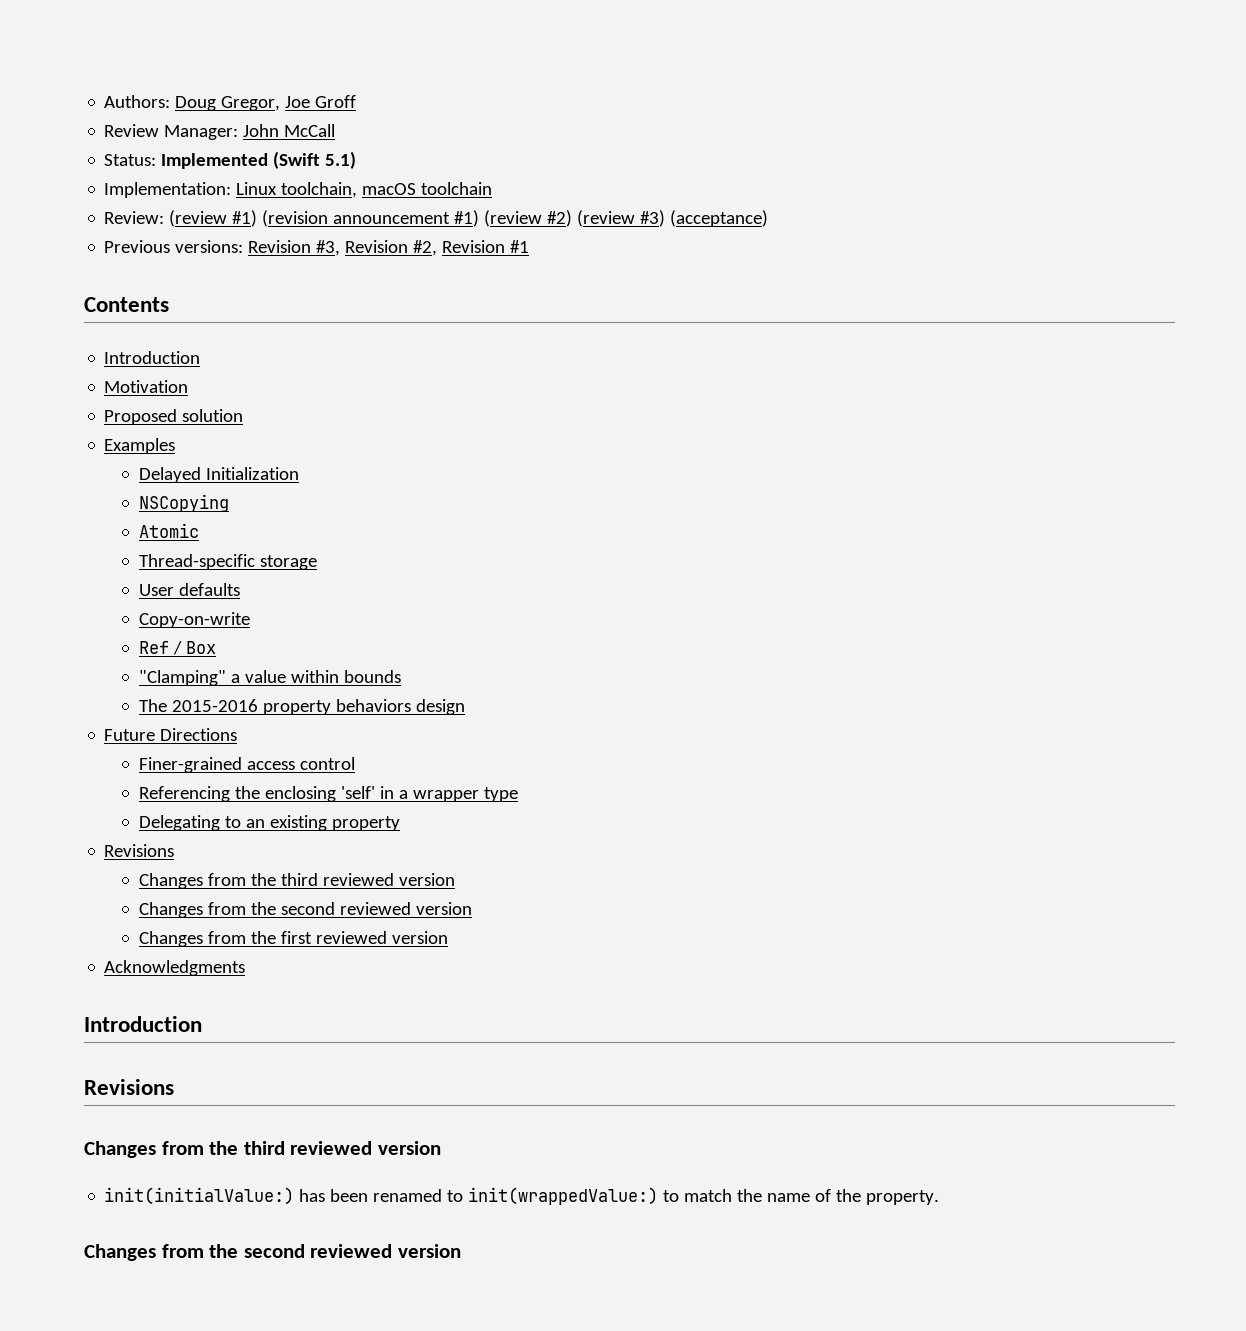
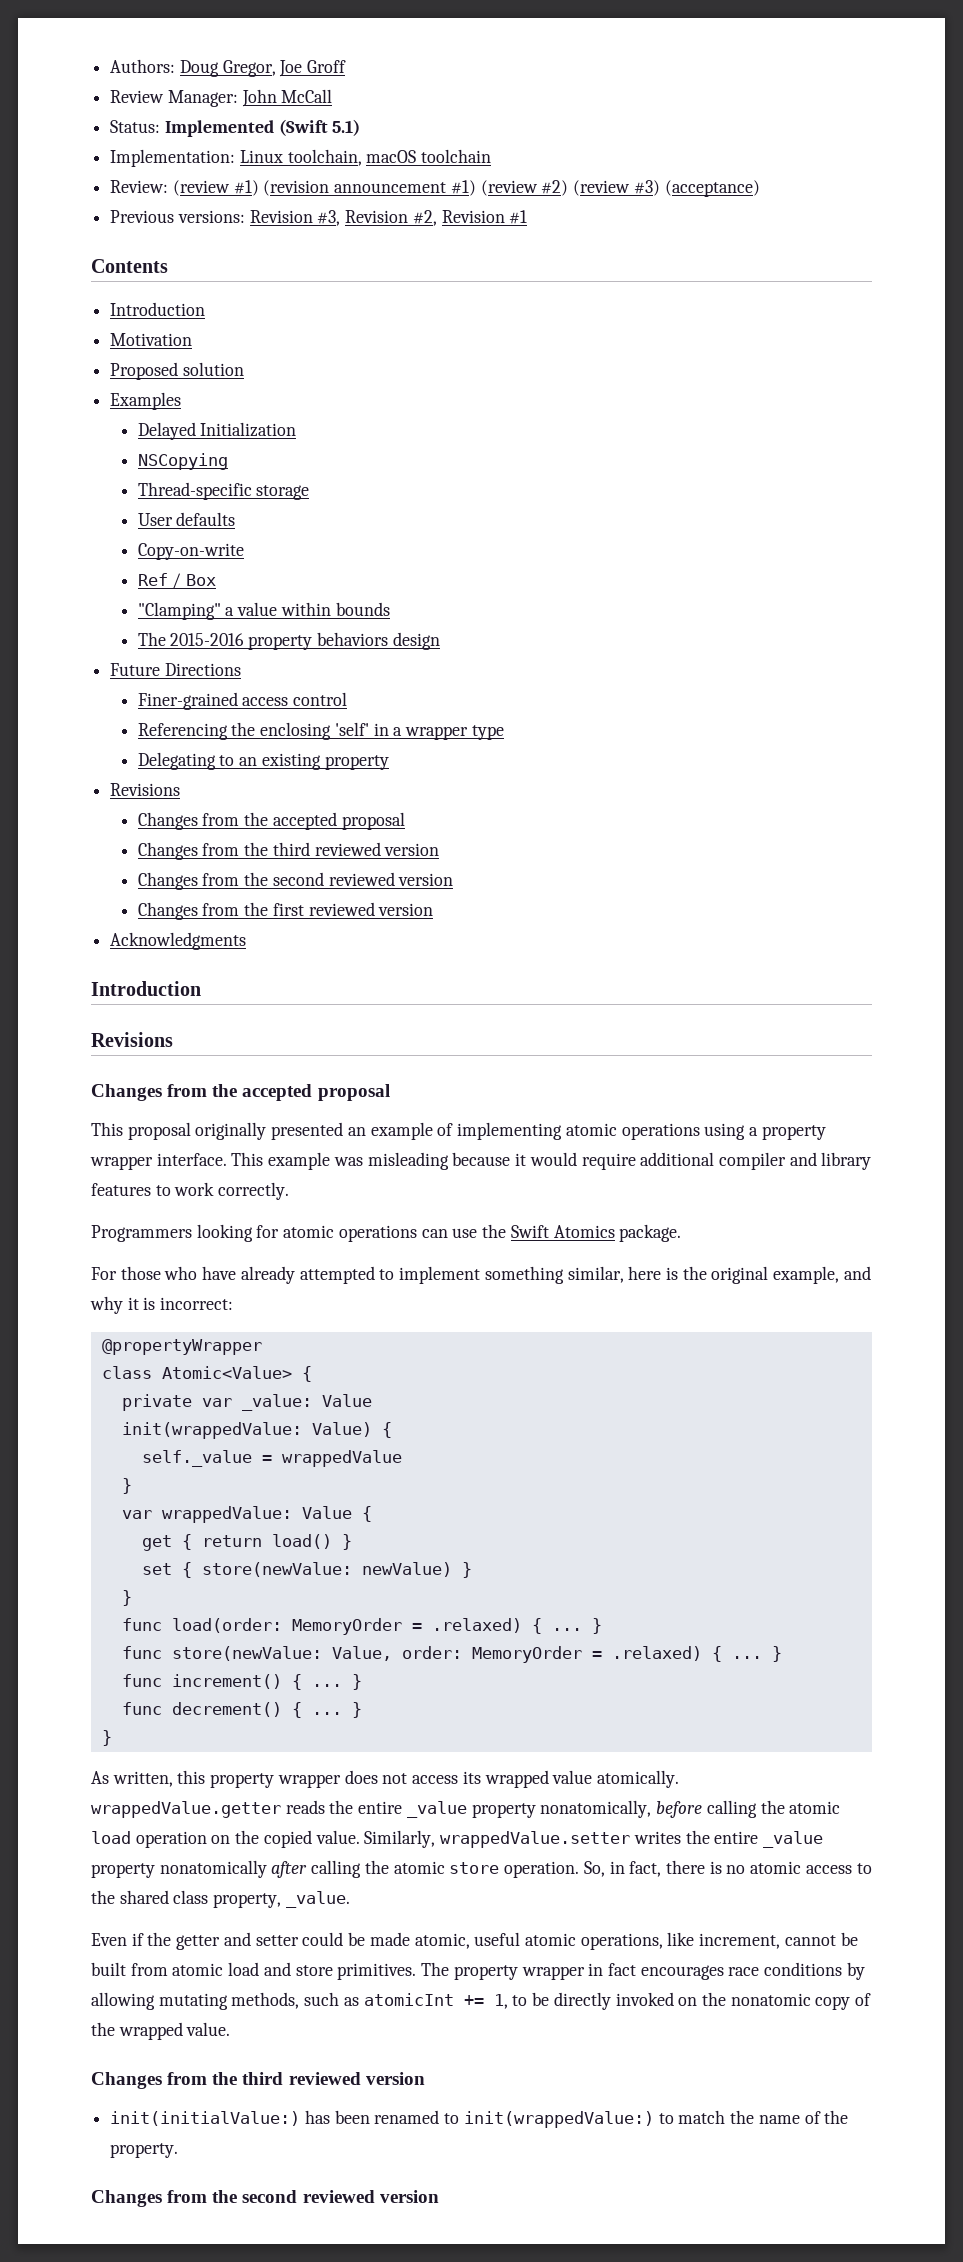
[139,523,200,538] // Atomic -> (228, 461) none
(175, 850) none -> [137,812,405,830] // Changes from the accepted proposal
(174, 1087) none -> [91,1084,390,1101] [91,1122,826,1140] [90,1152,872,1170] [91,1182,290,1200] [91,1224,682,1242] [91,1266,871,1284] [90,1296,234,1314] [101,1339,262,1355] [101,1366,312,1382] [121,1394,372,1411] [121,1422,392,1439] [141,1450,402,1467] [121,1478,132,1494] [121,1506,372,1523] [141,1534,352,1551] [141,1562,472,1578] [121,1590,132,1606] [121,1618,602,1635] [121,1646,782,1663] [121,1674,362,1690] [121,1702,362,1718] [101,1730,112,1746] [91,1770,679,1788] [91,1800,841,1818] [91,1830,823,1848] [91,1860,872,1878] [91,1890,350,1908] [91,1932,858,1950] [91,1962,865,1980] [91,1992,872,2010] [91,2022,231,2040] // Changes from the accepted proposal // This proposal originally presented an example of implementing atomic operations using a property wrapper interface. This example was misleading because it would require additional compiler and library features to work correctly. // Programmers looking for atomic operations can use the Swift Atomics package. // For those who have already attempted to implement something similar, here is the original example, and why it is incorrect: // @propertyWrapper // class Atomic<Value> { // private var _value: Value // init(wrappedValue: Value) { // self._value = wrappedValue // } // var wrappedValue: Value { // get { return load() } // set { store(newValue: newValue) } // } // func load(order: MemoryOrder = .relaxed) { ... } // func store(newValue: Value, order: MemoryOrder = .relaxed) { ... } // func increment() { ... } // func decrement() { ... } // } // As written, this property wrapper does not access its wrapped value atomically. wrappedValue.getter reads the entire _value property nonatomically, before calling the atomic load operation on the copied value. Similarly, wrappedValue.setter writes the entire _value property nonatomically after calling the atomic store operation. So, in fact, there is no atomic access to the shared class property, _value. // Even if the getter and setter could be made atomic, useful atomic operations, like increment, cannot be built from atomic load and store primitives. The property wrapper in fact encourages race conditions by allowing mutating methods, such as atomicInt += 1, to be directly invoked on the nonatomic copy of the wrapped value.

